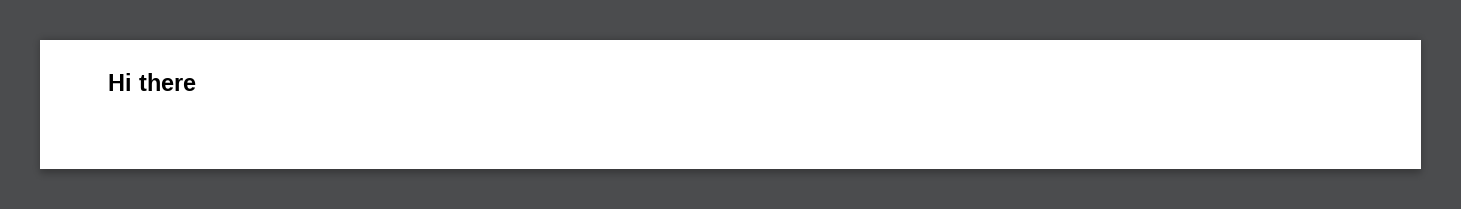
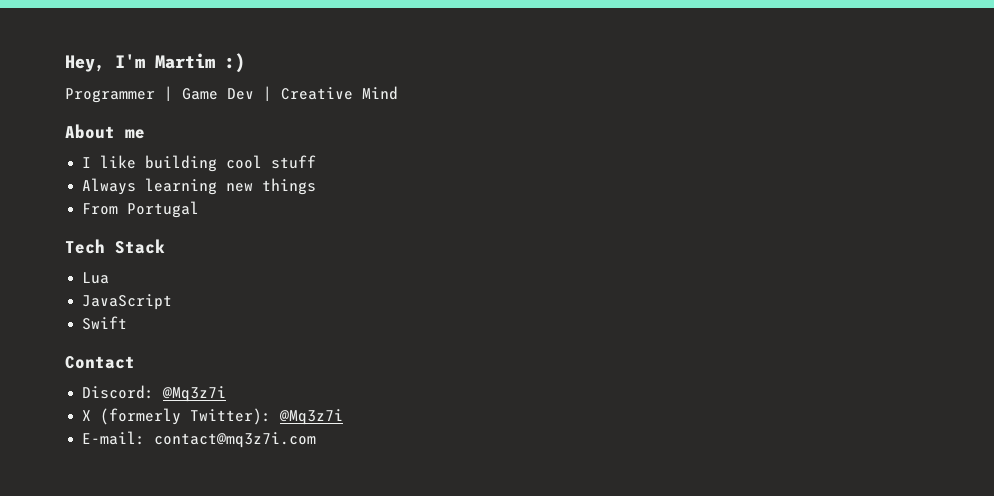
[108,73,196,91] Hi there -> [65,53,245,73] [65,86,398,103] [65,124,145,139] [82,155,317,172] [82,178,317,195] [82,201,200,218] [65,239,165,254] [82,272,110,284] [82,294,173,310] [82,316,128,330] [65,356,135,369] [82,385,227,402] [82,408,344,425] [82,431,317,448] Hey, I'm Martim :) // Programmer | Game Dev | Creative Mind // About me // I like building cool stuff // Always learning new things // From Portugal // Tech Stack // Lua // JavaScript // Swift // Contact // Discord: @Mq3z7i // X (formerly Twitter): @Mq3z7i // E-mail: contact@mq3z7i.com

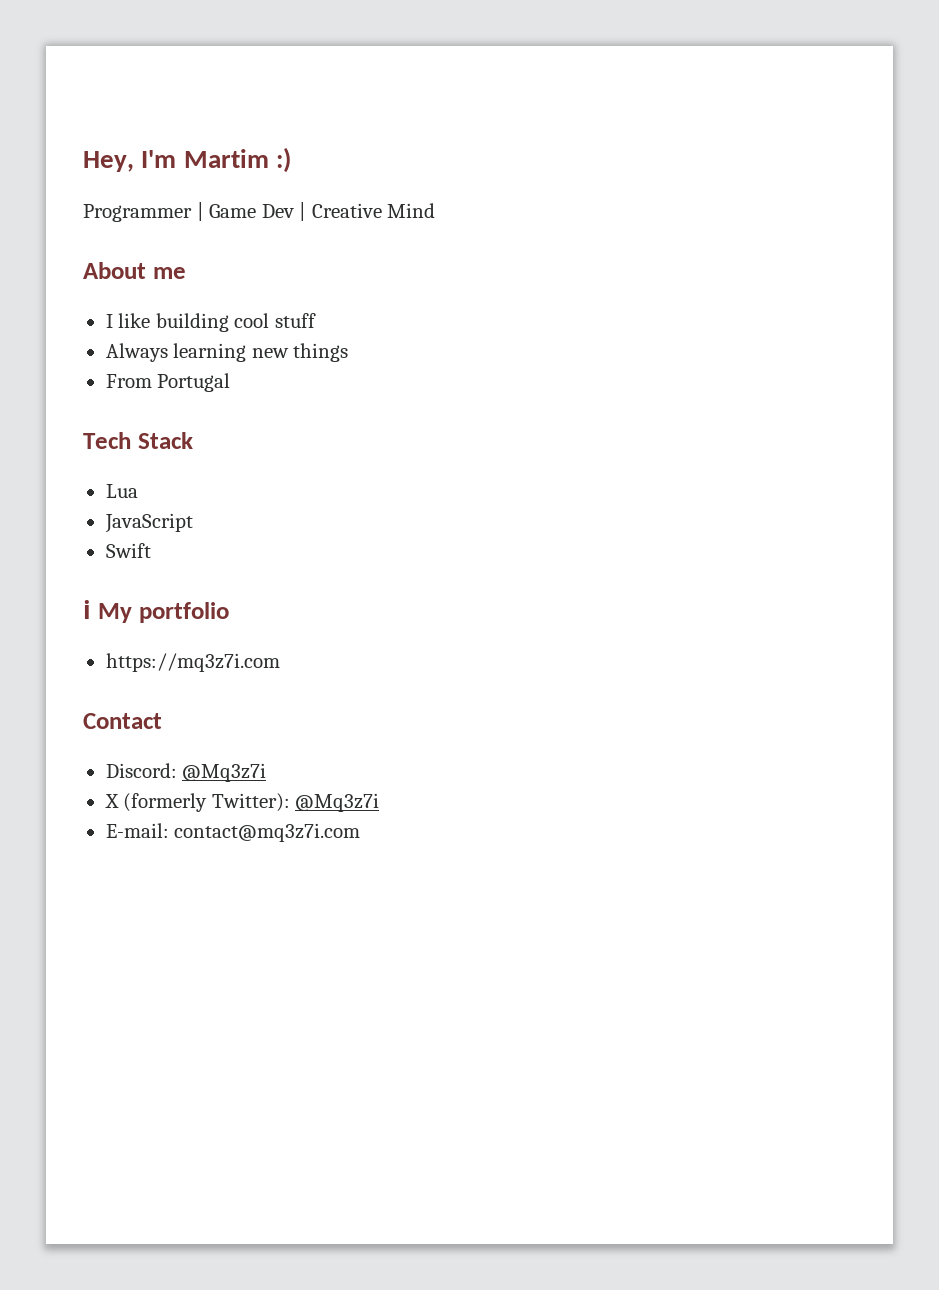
(128, 323) none -> [83,600,229,623] [105,653,280,672] // ℹ My portfolio // https://mq3z7i.com

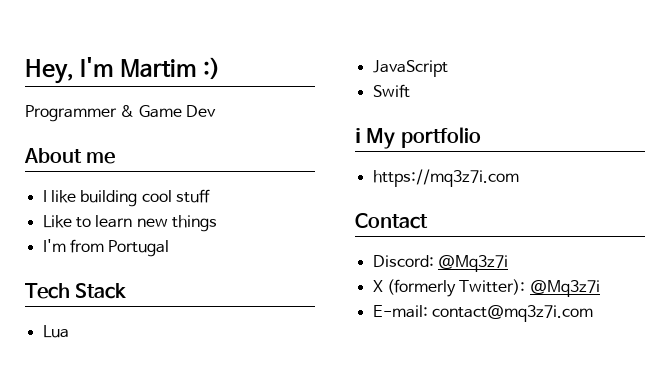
[196,202,204,221] | -> [120,105,135,117] &
[299,202,436,221] | Creative Mind -> (216, 111) none
[105,343,247,362] Always learning -> [42,215,133,228] Like to learn
[105,374,152,388] From -> [42,239,104,253] I'm from

